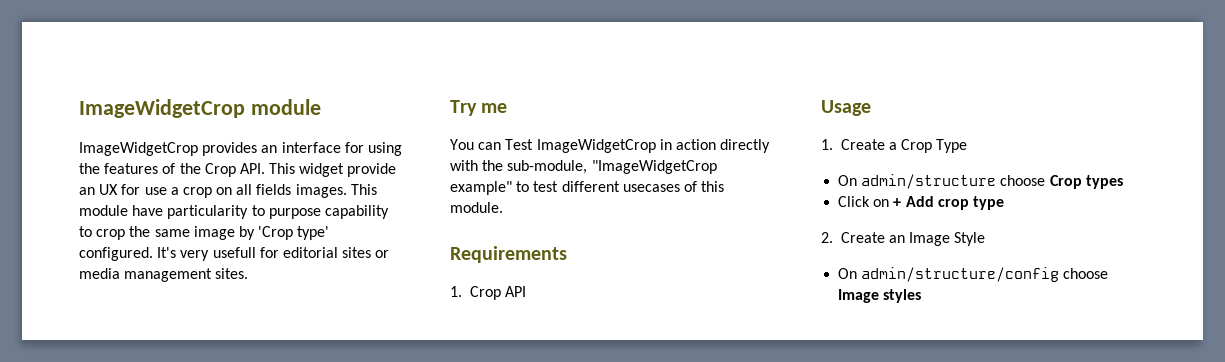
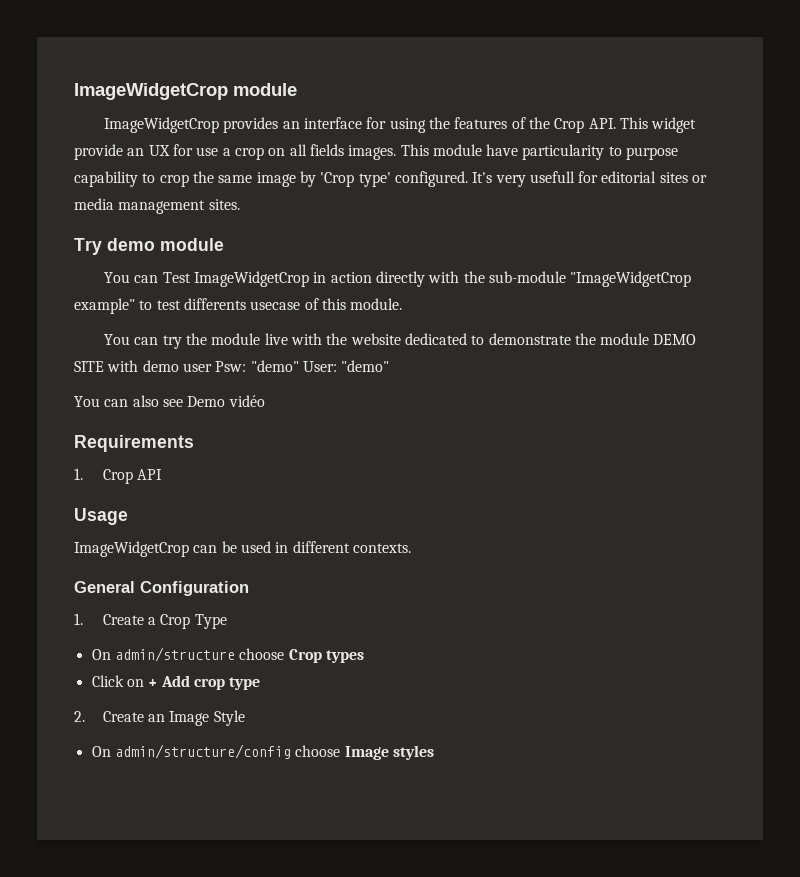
[481,103,508,113] me -> [107,238,224,251] demo module
[507,160,588,174] sub-module, -> [488,271,566,283] sub-module
[561,181,680,192] different usecases -> [183,298,301,310] differents usecase
(503, 207) none -> [104,333,697,349] [74,360,390,372] [74,395,265,407] // You can try the module live with the website dedicated to demonstrate the module DEMO SITE with demo user Psw: "demo" User: "demo" // You can also see Demo vidéo
(871, 108) none -> [74,541,411,557] [74,581,249,596] // ImageWidgetCrop can be used in different contexts. // General Configuration

